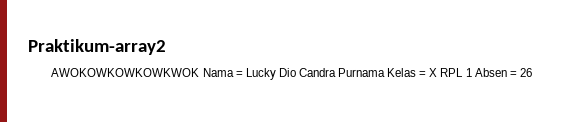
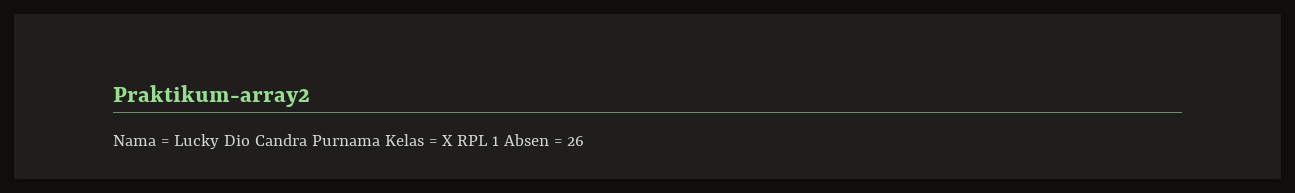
[51,68,200,77] AWOKOWKOWKOWKWOK -> (310, 96) none

